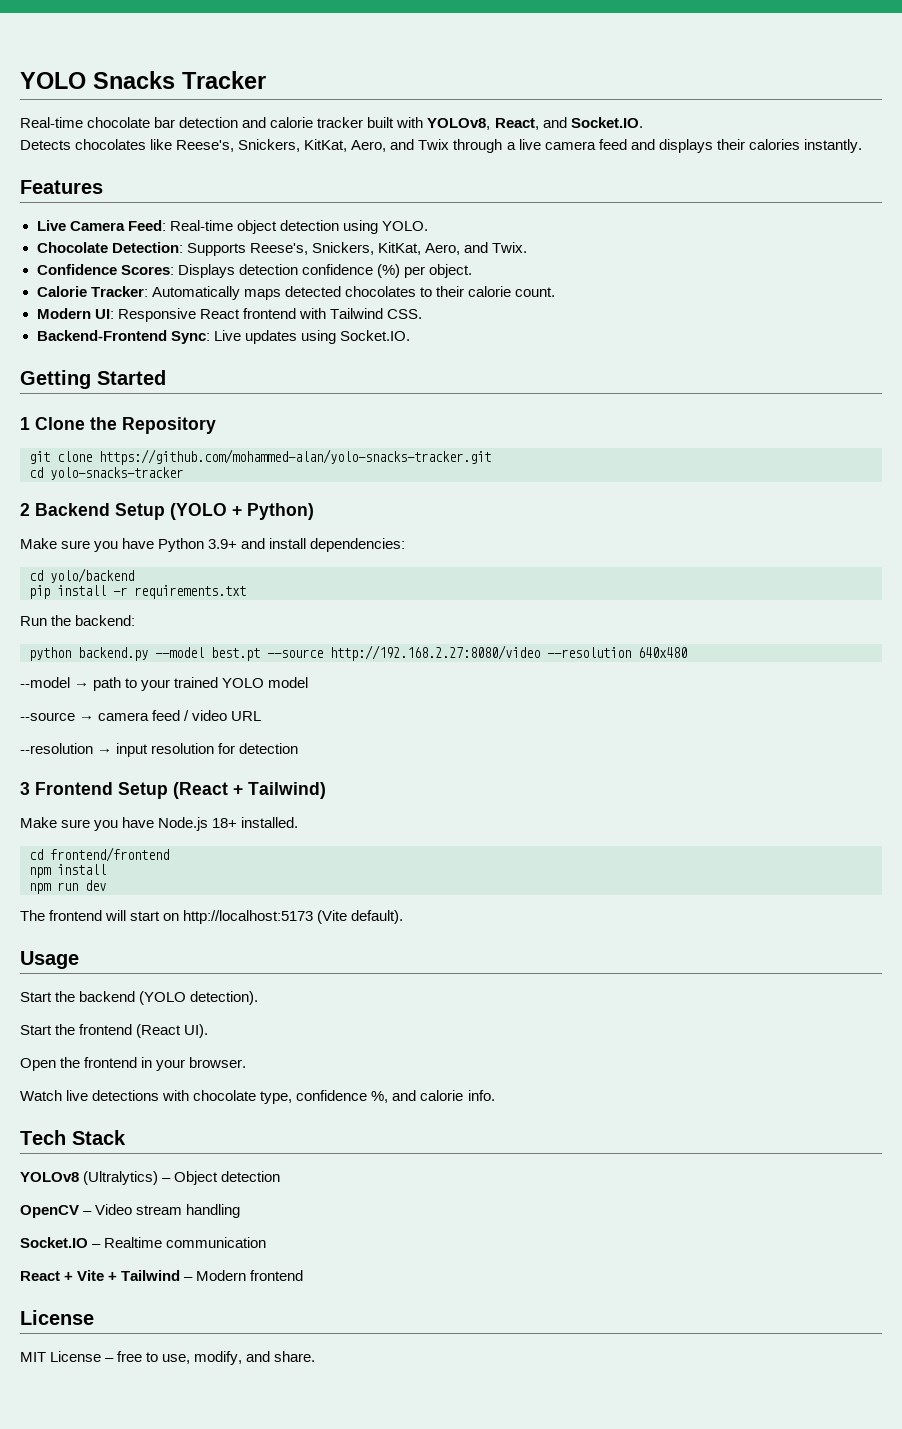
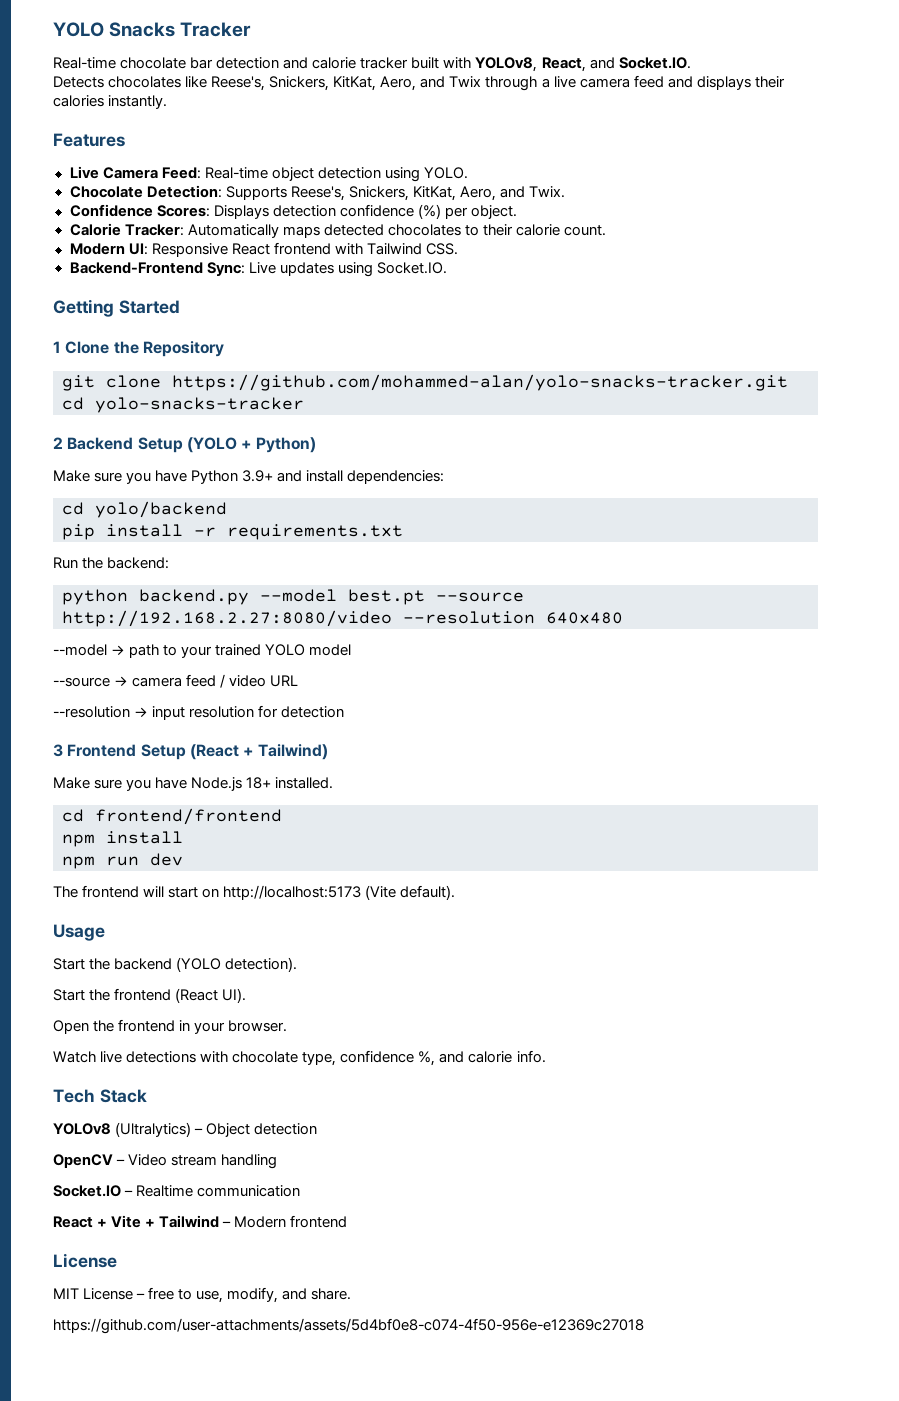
(316, 1356) none -> [53,1318,644,1334] // https://github.com/user-attachments/assets/5d4bf0e8-c074-4f50-956e-e12369c27018

